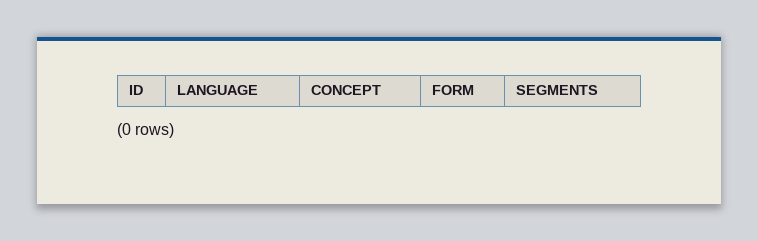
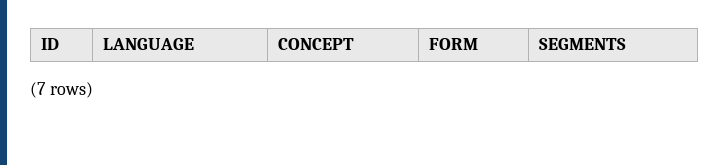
[117,123,131,138] (0 -> [30,82,46,98] (7

